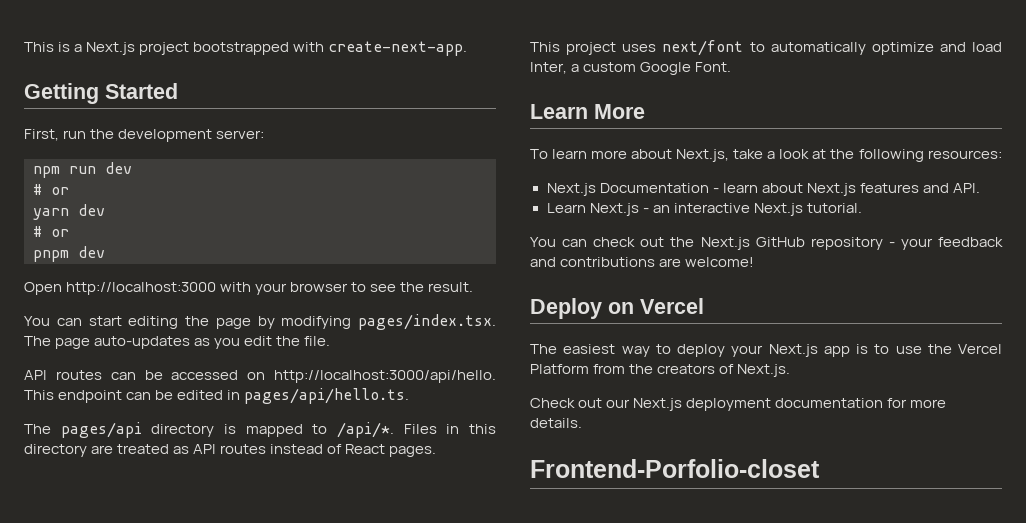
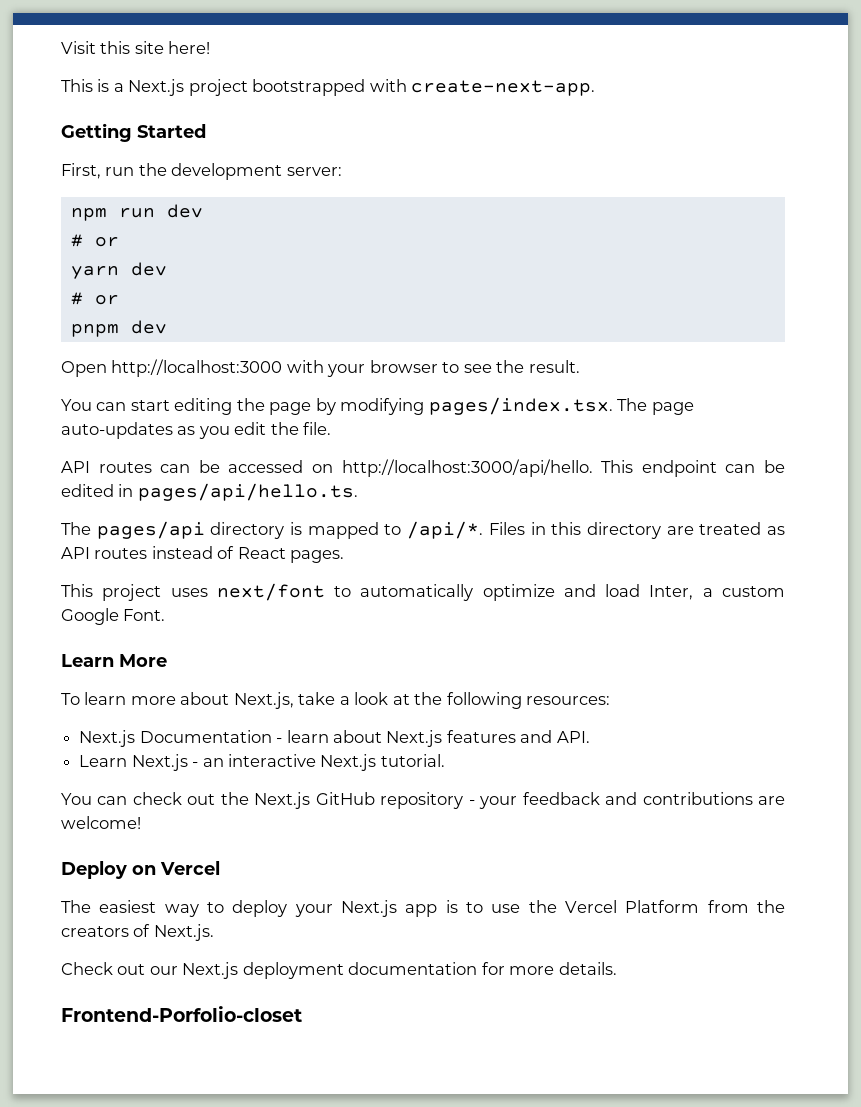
(24, 47) none -> [61,41,211,54] Visit this site here! //

